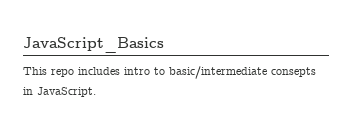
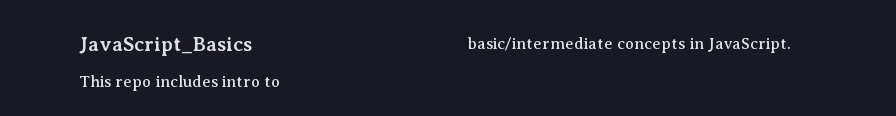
[271,67,316,77] consepts -> [617,39,686,53] concepts

